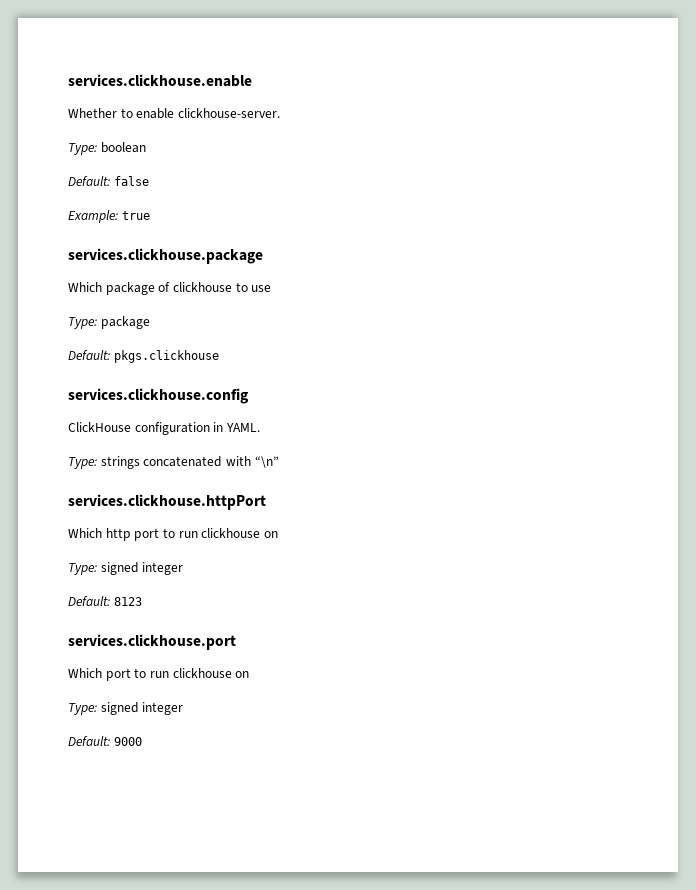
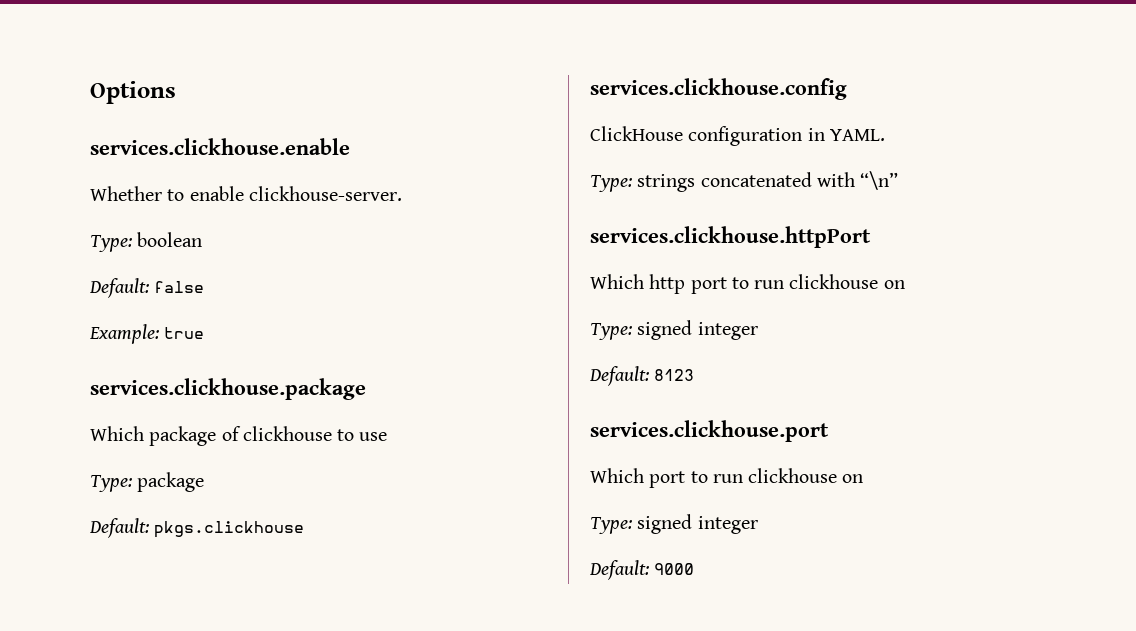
(68, 80) none -> [90,81,176,104] Options //

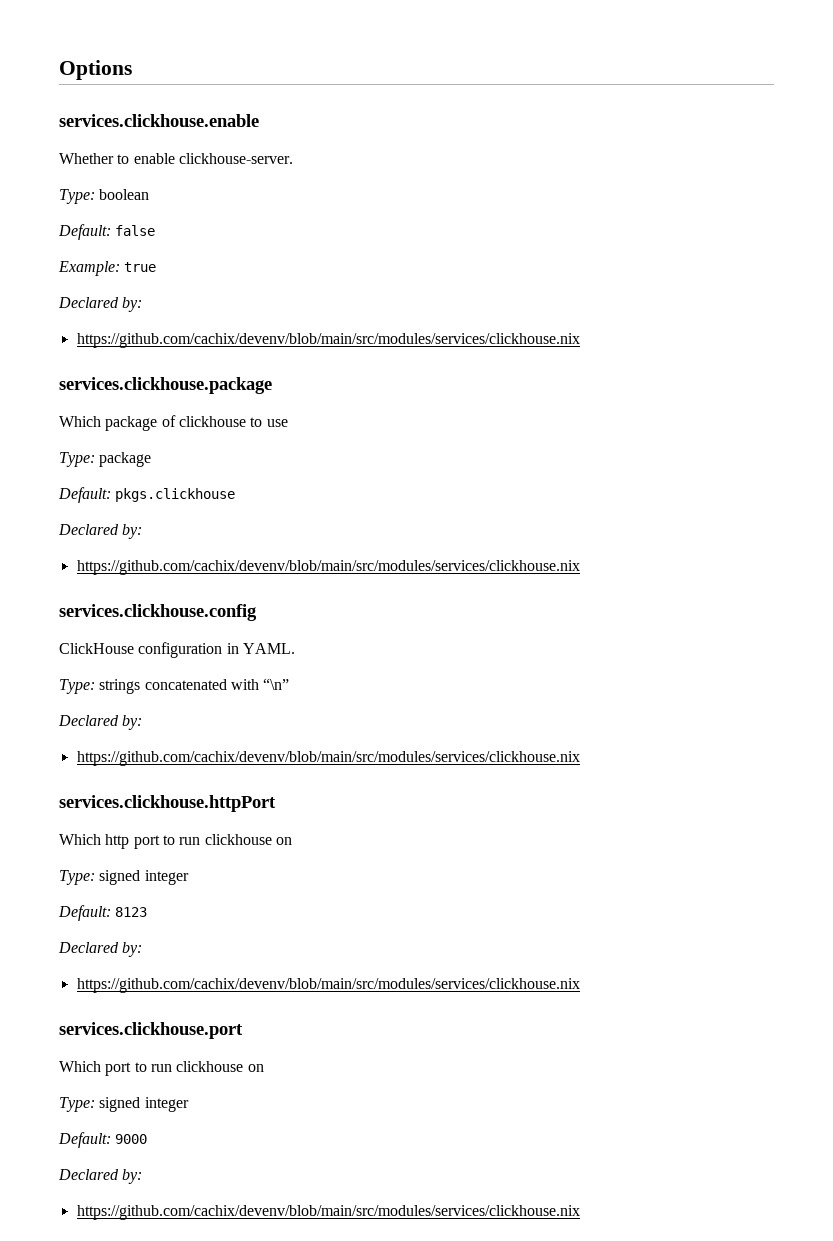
(205, 333) none -> [58,297,143,312] [76,333,580,348] // Declared by: // https://github.com/cachix/devenv/blob/main/src/modules/services/clickhouse.nix
(305, 529) none -> [58,524,143,539] [76,560,580,575] // Declared by: // https://github.com/cachix/devenv/blob/main/src/modules/services/clickhouse.nix
(899, 180) none -> [58,715,143,730] [76,751,580,766] // Declared by: // https://github.com/cachix/devenv/blob/main/src/modules/services/clickhouse.nix
(695, 375) none -> [58,942,143,957] [76,978,580,993] // Declared by: // https://github.com/cachix/devenv/blob/main/src/modules/services/clickhouse.nix
(695, 569) none -> [58,1169,143,1184] [76,1205,580,1220] // Declared by: // https://github.com/cachix/devenv/blob/main/src/modules/services/clickhouse.nix

